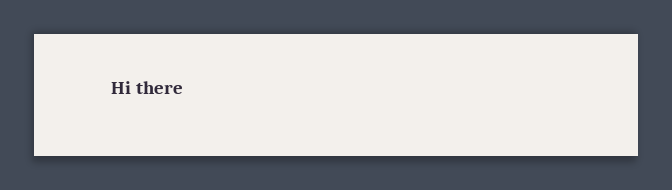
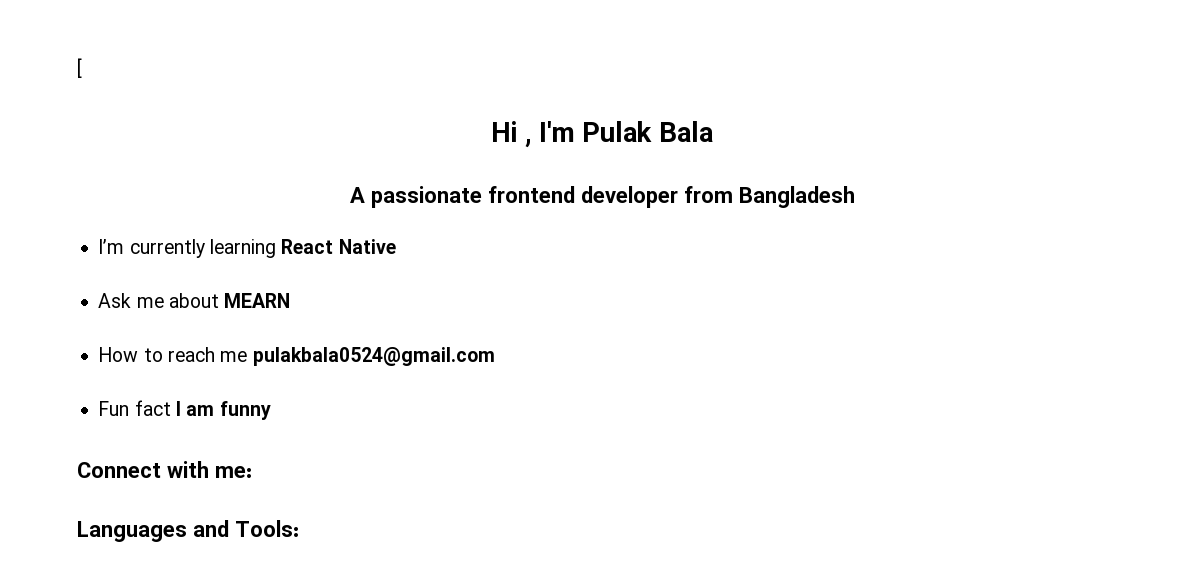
[111,81,184,94] Hi there -> [77,58,82,78] [491,121,713,148] [349,186,855,208] [98,239,396,258] [98,293,291,308] [98,347,495,366] [98,400,271,420] [77,461,252,478] [77,520,299,542] [ // Hi , I'm Pulak Bala // A passionate frontend developer from Bangladesh // I’m currently learning React Native // Ask me about MEARN // How to reach me pulakbala0524@gmail.com // Fun fact I am funny // Connect with me: // Languages and Tools:

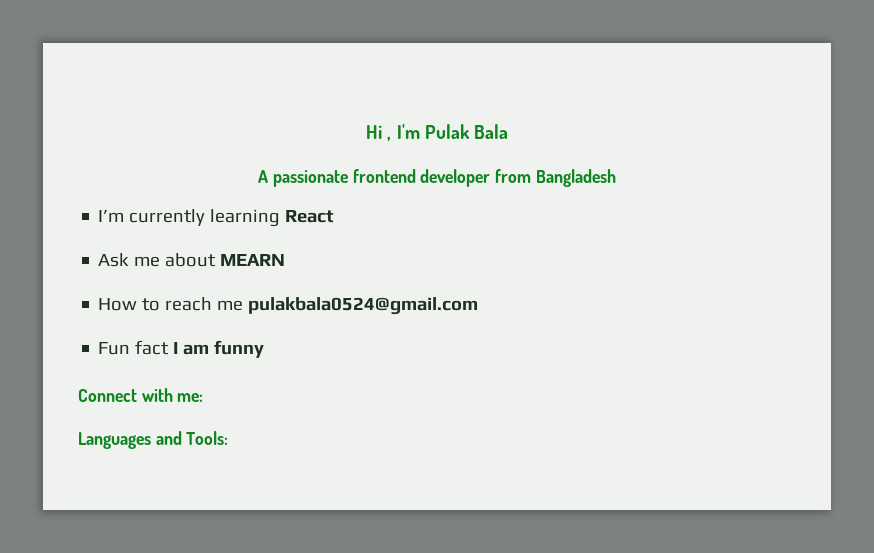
[77,58,82,78] [ // -> (366, 132) none
[338,239,396,254] Native -> (335, 216) none

